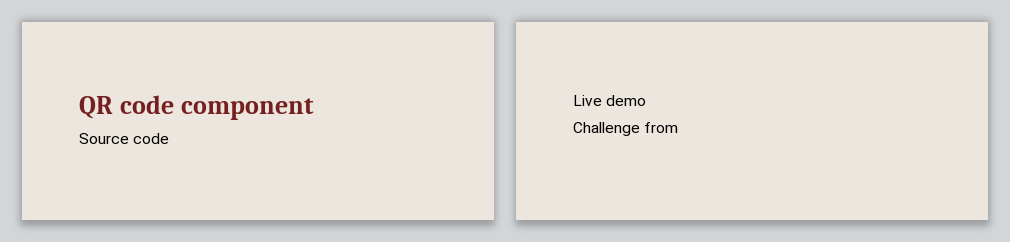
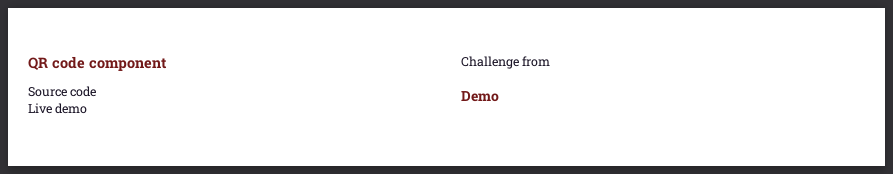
(679, 127) none -> [461,91,499,102] // Demo

